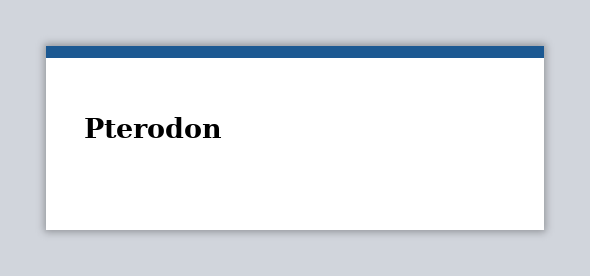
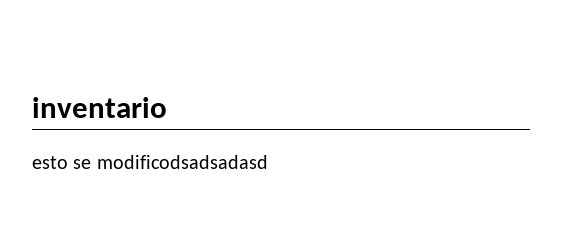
[84,117,222,138] Pterodon -> [32,97,167,118] [32,155,268,169] inventario // esto se modificodsadsadasd

